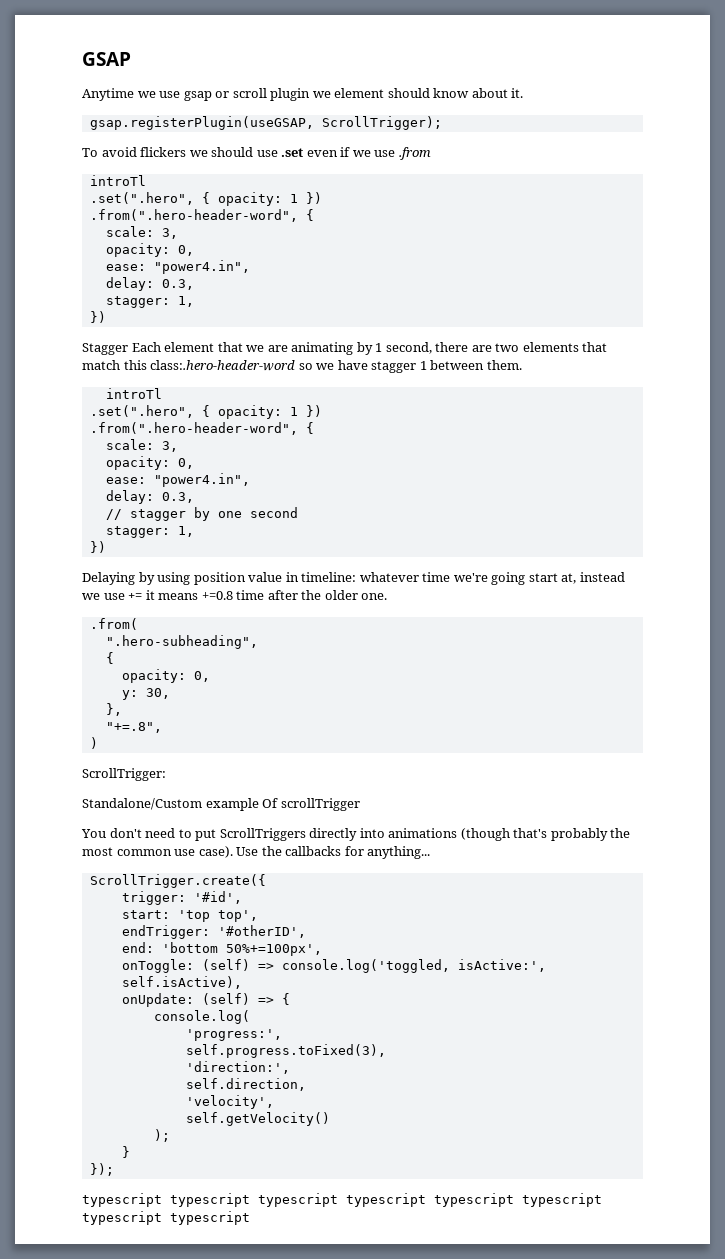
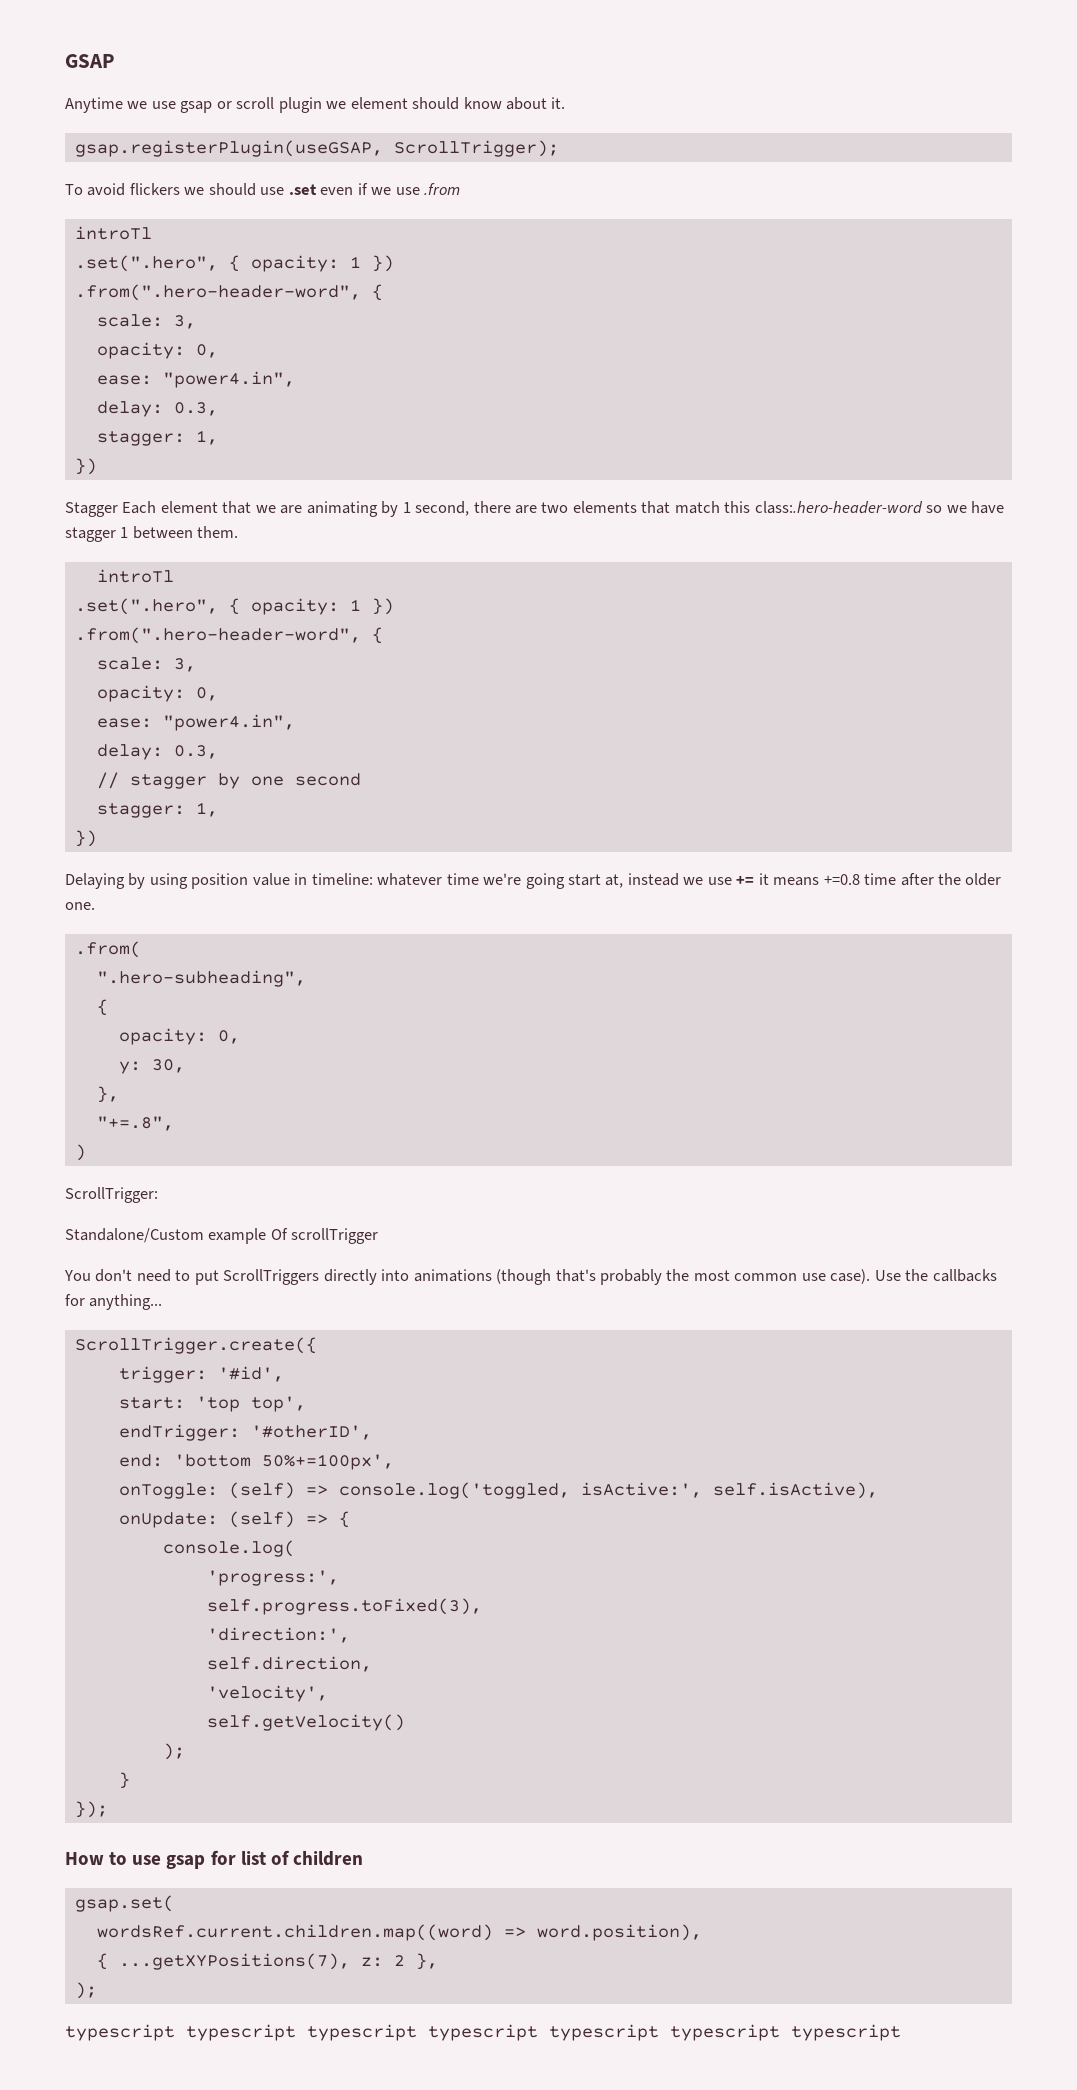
[82,1193,602,1207] [82,1211,250,1225] // typescript typescript typescript typescript typescript typescript typescript typescript -> [65,1850,363,1869] [74,1895,174,1912] [96,1924,702,1941] [96,1953,438,1970] [74,1982,97,1999] [65,2024,901,2041] // How to use gsap for list of children // gsap.set( // wordsRef.current.children.map((word) => word.position), // { ...getXYPositions(7), z: 2 }, // ); // typescript typescript typescript typescript typescript typescript typescript

